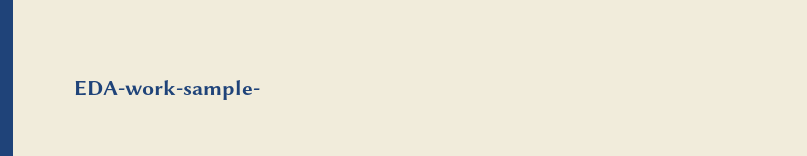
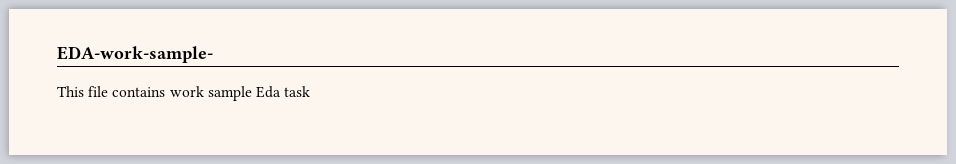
(260, 90) none -> [57,86,311,101] // This file contains work sample Eda task

